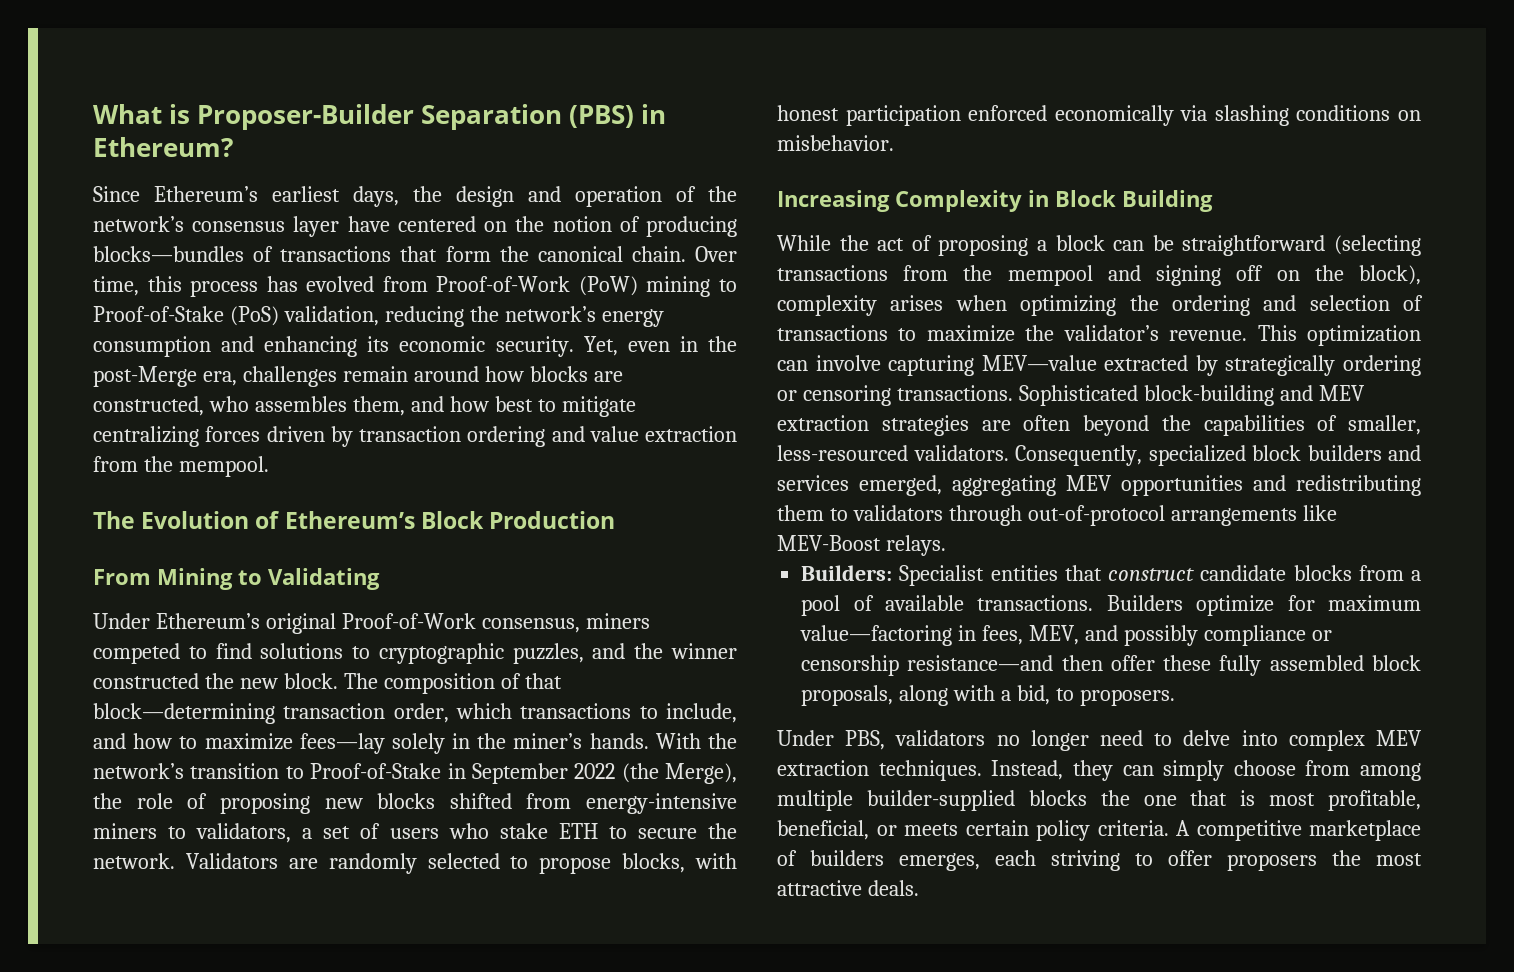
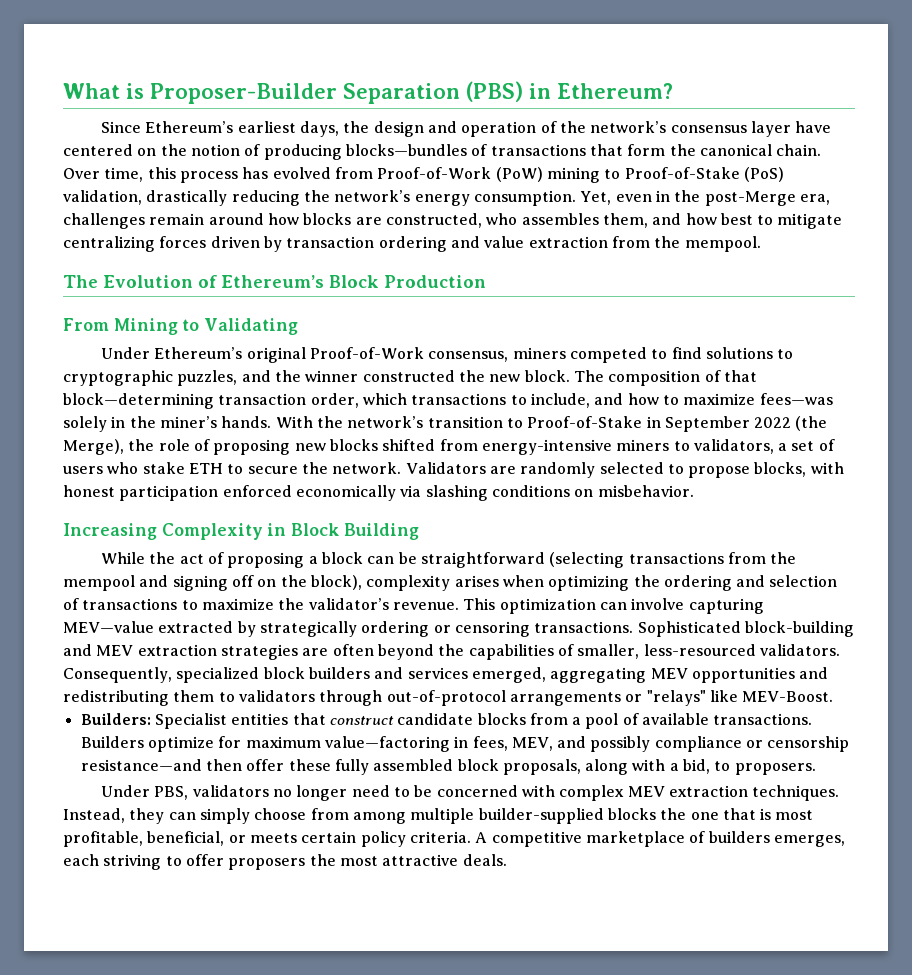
(379, 316) none -> [146,190,228,206] drastically
[93,336,574,357] consumption and enhancing its economic security. -> [473,190,576,206] consumption.
[299,733,385,754] fees—lay -> [759,393,833,405] fees—was
[1302,505,1337,521] [777,535,946,556] like MEV-Boost relays. -> [625,690,834,706] or "relays" like MEV-Boost.
[1183,730,1278,746] delve into -> [414,785,556,797] be concerned with

